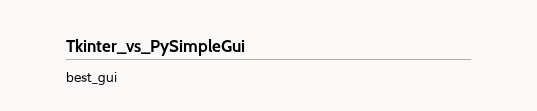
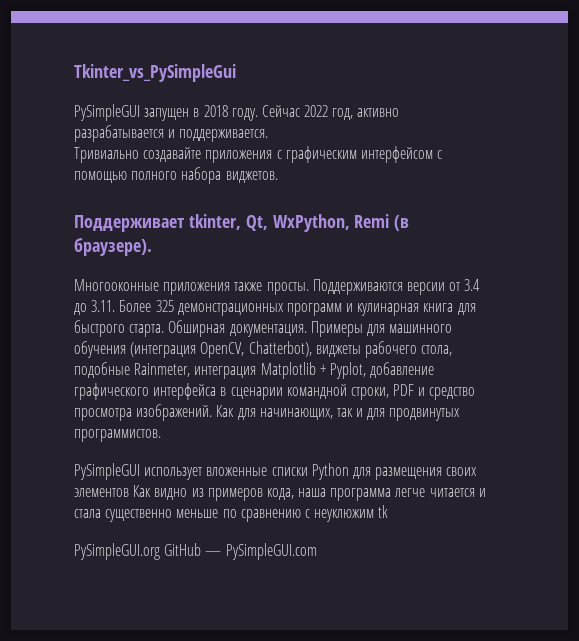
[66,72,117,86] best_gui -> [74,104,400,121] [74,125,269,142] [74,146,443,163] [74,167,278,184] [74,214,410,232] [74,238,152,256] [74,279,481,295] [74,300,476,316] [74,320,453,337] [74,341,453,358] [74,362,435,379] [74,383,476,400] [74,404,461,421] [74,429,161,442] [74,463,478,480] [74,485,486,501] [74,505,389,522] [74,543,317,560] PySimpleGUI запущен в 2018 году. Сейчас 2022 год, активно разрабатывается и поддерживается. // Тривиально создавайте приложения с графическим интерфейсом с помощью полного набора виджетов. // Поддерживает tkinter, Qt, WxPython, Remi (в браузере). // Многооконные приложения также просты. Поддерживаются версии от 3.4 до 3.11. Более 325 демонстрационных программ и кулинарная книга для быстрого старта. Обширная документация. Примеры для машинного обучения (интеграция OpenCV, Chatterbot), виджеты рабочего стола, подобные Rainmeter, интеграция Matplotlib + Pyplot, добавление графического интерфейса в сценарии командной строки, PDF и средство просмотра изображений. Как для начинающих, так и для продвинутых программистов. // PySimpleGUI использует вложенные списки Python для размещения своих элементов Как видно из примеров кода, наша программа легче читается и стала существенно меньше по сравнению с неуклюжим tk // PySimpleGUI.org GitHub — PySimpleGUI.com

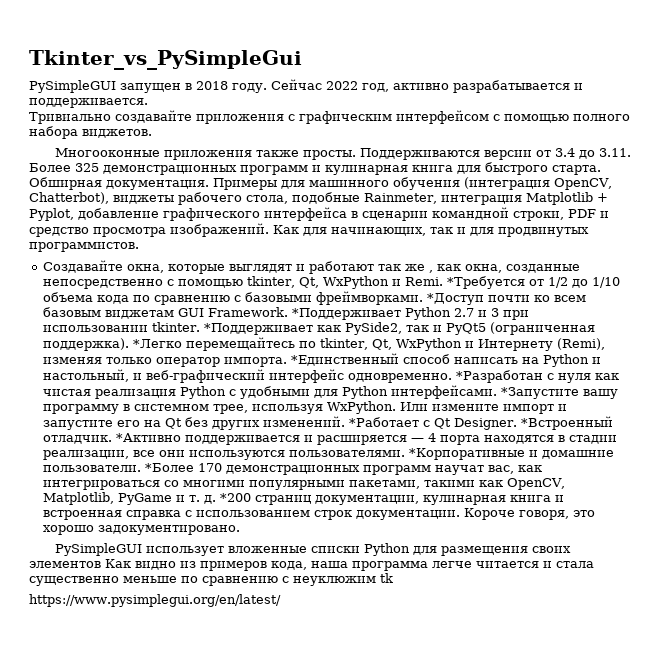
[74,214,410,232] [74,238,152,256] // Поддерживает tkinter, Qt, WxPython, Remi (в браузере). -> (152, 133) none
(161, 435) none -> [42,260,580,274] [42,276,620,289] [42,291,586,305] [42,307,529,320] [42,322,595,335] [42,337,605,351] [42,353,601,367] [42,369,619,383] [42,385,618,399] [42,401,567,414] [42,416,613,430] [42,433,617,445] [42,448,614,460] [42,463,542,475] [42,478,565,490] [42,492,564,505] [42,508,595,520] [42,525,240,535] // Создавайте окна, которые выглядят и работают так же , как окна, созданные непосредственно с помощью tkinter, Qt, WxPython и Remi. *Требуется от 1/2 до 1/10 объема кода по сравнению с базовыми фреймворками. *Доступ почти ко всем базовым виджетам GUI Framework. *Поддерживает Python 2.7 и 3 при использовании tkinter. *Поддерживает как PySide2, так и PyQt5 (ограниченная поддержка). *Легко перемещайтесь по tkinter, Qt, WxPython и Интернету (Remi), изменяя только оператор импорта. *Единственный способ написать на Python и настольный, и веб-графический интерфейс одновременно. *Разработан с нуля как чистая реализация Python с удобными для Python интерфейсами. *Запустите вашу программу в системном трее, используя WxPython. Или измените импорт и запустите его на Qt без других изменений. *Работает с Qt Designer. *Встроенный отладчик. *Активно поддерживается и расширяется — 4 порта находятся в стадии реализации, все они используются пользователями. *Корпоративные и домашние пользователи. *Более 170 демонстрационных программ научат вас, как интегрироваться со многими популярными пакетами, такими как OpenCV, Matplotlib, PyGame и т. д. *200 страниц документации, кулинарная книга и встроенная справка с использованием строк документации. Короче говоря, это хорошо задокументировано.
[74,543,317,560] PySimpleGUI.org GitHub — PySimpleGUI.com -> [29,594,281,607] https://www.pysimplegui.org/en/latest/

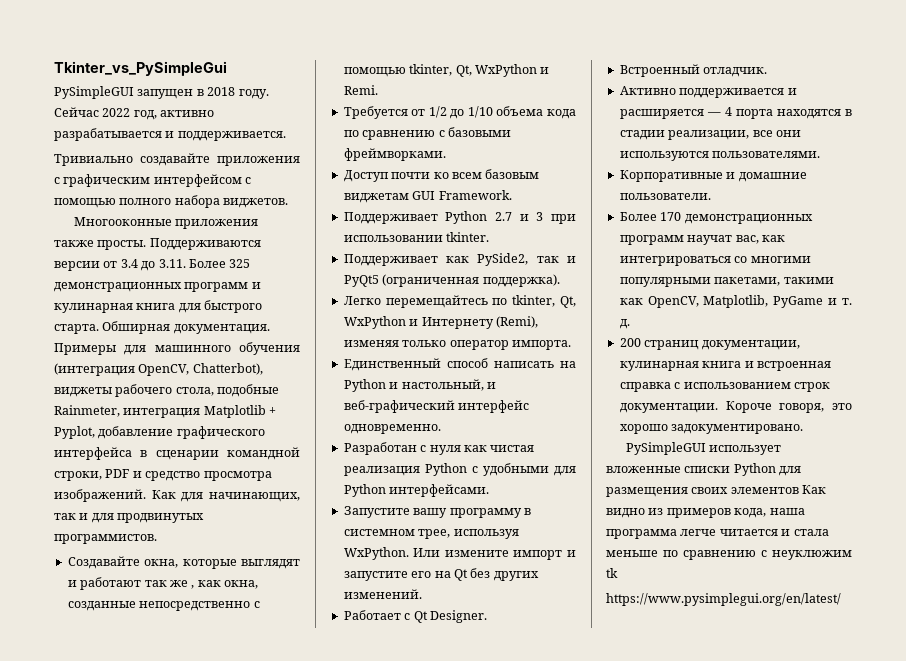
[446,276,525,289] *Требуется -> [343,106,408,119] // Требуется
[426,293,484,305] *Доступ -> [343,170,389,182] // Доступ
[291,308,401,320] *Поддерживает -> [343,212,438,224] // Поддерживает
[203,323,313,335] *Поддерживает -> [343,254,438,266] // Поддерживает
[132,339,182,348] *Легко -> [343,296,381,305] // Легко
[290,353,399,366] *Единственный -> [343,358,441,371] // Единственный
[455,370,543,383] *Разработан -> [343,442,417,455] // Разработан
[500,387,579,399] *Запустите -> [343,506,410,518] // Запустите
[348,417,419,427] *Работает -> [343,610,401,620] // Работает
[520,416,613,430] *Встроенный -> [619,64,700,77] // Встроенный
[115,433,181,442] *Активно -> [619,86,676,95] // Активно
[408,448,525,460] *Корпоративные -> [619,170,723,182] // Корпоративные
[144,463,194,472] *Более -> [619,212,657,221] // Более
[219,493,251,502] *200 -> [619,338,641,347] // 200
[29,576,119,586] существенно -> (829, 532) none

